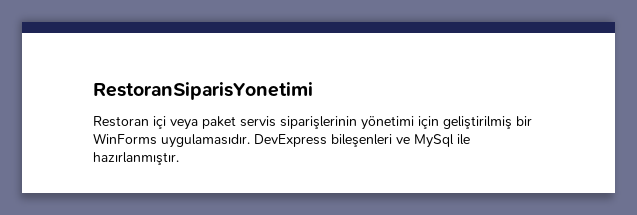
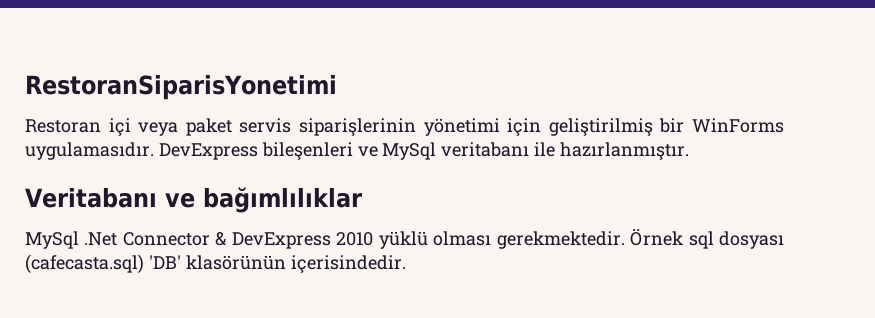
(454, 141) none -> [441,142,530,157] veritabanı
(179, 158) none -> [25,187,363,213] [25,229,784,249] [25,254,406,274] // Veritabanı ve bağımlılıklar // MySql .Net Connector & DevExpress 2010 yüklü olması gerekmektedir. Örnek sql dosyası (cafecasta.sql) 'DB' klasörünün içerisindedir.

